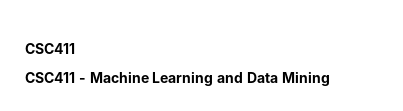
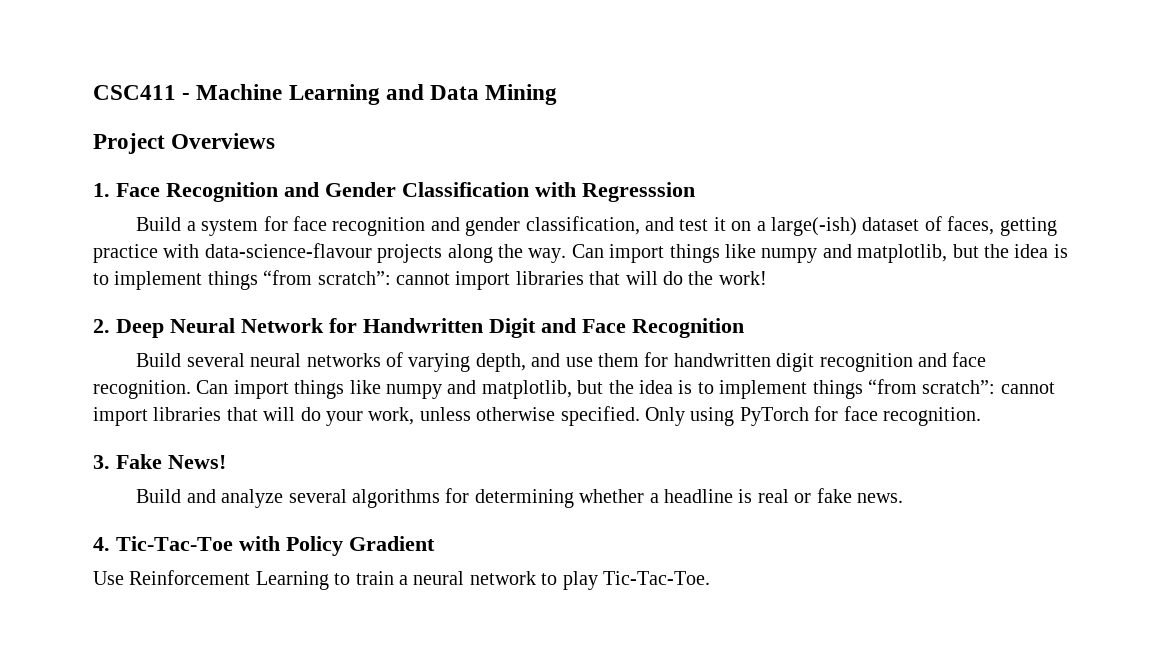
[25,43,75,54] [25,72,75,83] CSC411 // CSC411 -> [93,85,176,100] CSC411
(330, 78) none -> [93,133,276,154] [93,182,695,202] [136,216,1057,236] [93,243,1068,263] [93,270,767,290] [93,318,744,338] [136,352,987,372] [93,379,1055,399] [93,406,981,426] [93,454,226,469] [136,488,903,508] [93,536,435,556] [93,570,710,590] // Project Overviews // 1. Face Recognition and Gender Classification with Regresssion // Build a system for face recognition and gender classification, and test it on a large(-ish) dataset of faces, getting practice with data-science-flavour projects along the way. Can import things like numpy and matplotlib, but the idea is to implement things “from scratch”: cannot import libraries that will do the work! // 2. Deep Neural Network for Handwritten Digit and Face Recognition // Build several neural networks of varying depth, and use them for handwritten digit recognition and face recognition. Can import things like numpy and matplotlib, but the idea is to implement things “from scratch”: cannot import libraries that will do your work, unless otherwise specified. Only using PyTorch for face recognition. // 3. Fake News! // Build and analyze several algorithms for determining whether a headline is real or fake news. // 4. Tic-Tac-Toe with Policy Gradient // Use Reinforcement Learning to train a neural network to play Tic-Tac-Toe.

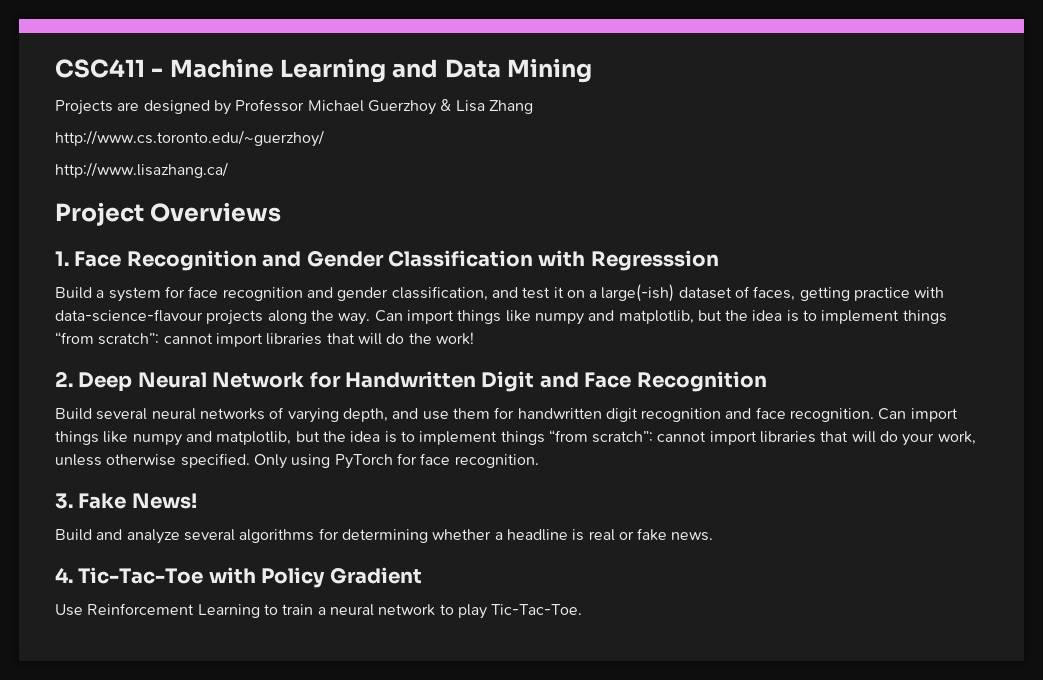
(558, 94) none -> [55,99,533,115] [55,130,324,147] [55,162,228,178] // Projects are designed by Professor Michael Guerzhoy & Lisa Zhang // http://www.cs.toronto.edu/~guerzhoy/ // http://www.lisazhang.ca/

